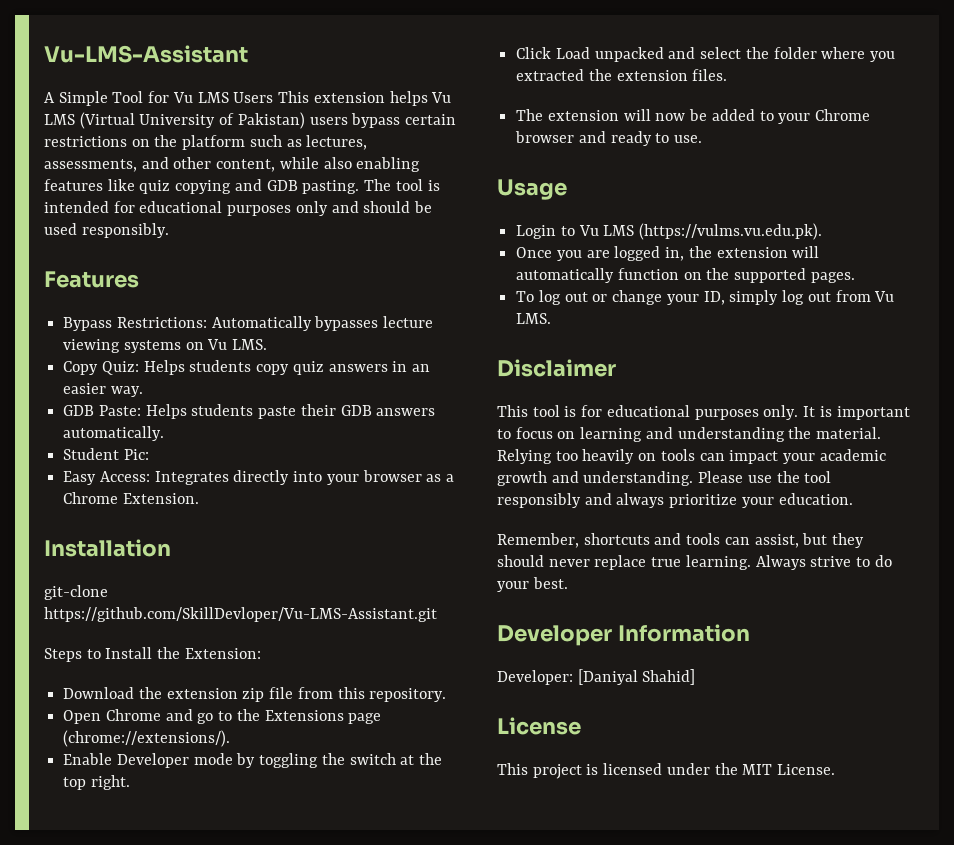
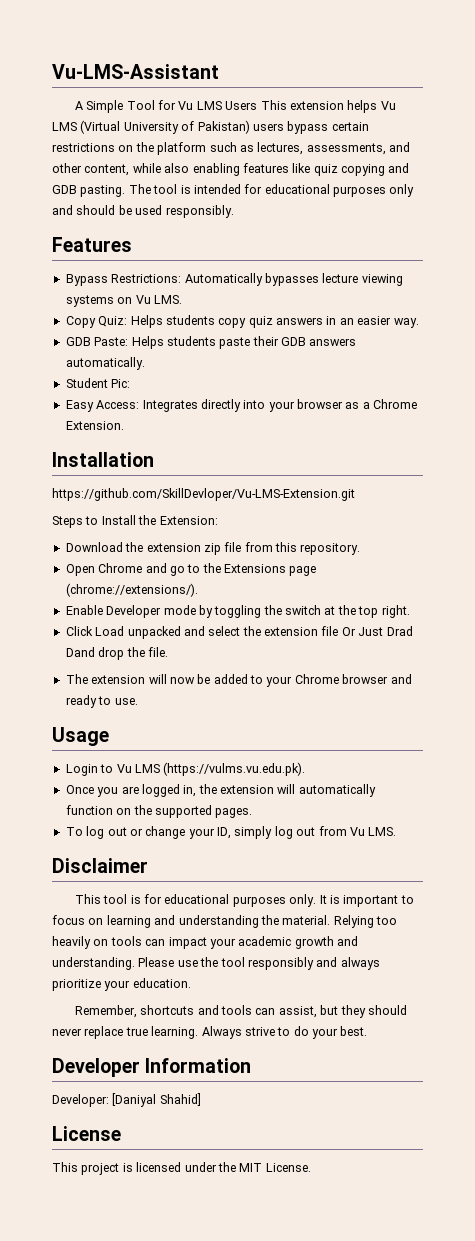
[44,585,108,600] [44,607,437,622] git-clone https://github.com/SkillDevloper/Vu-LMS-Assistant.git -> [52,488,355,501] https://github.com/SkillDevloper/Vu-LMS-Extension.git
[773,47,896,62] [516,69,728,81] folder where you extracted the extension files. -> [264,626,413,636] [65,647,168,660] extension file Or Just Drad Dand drop the file.

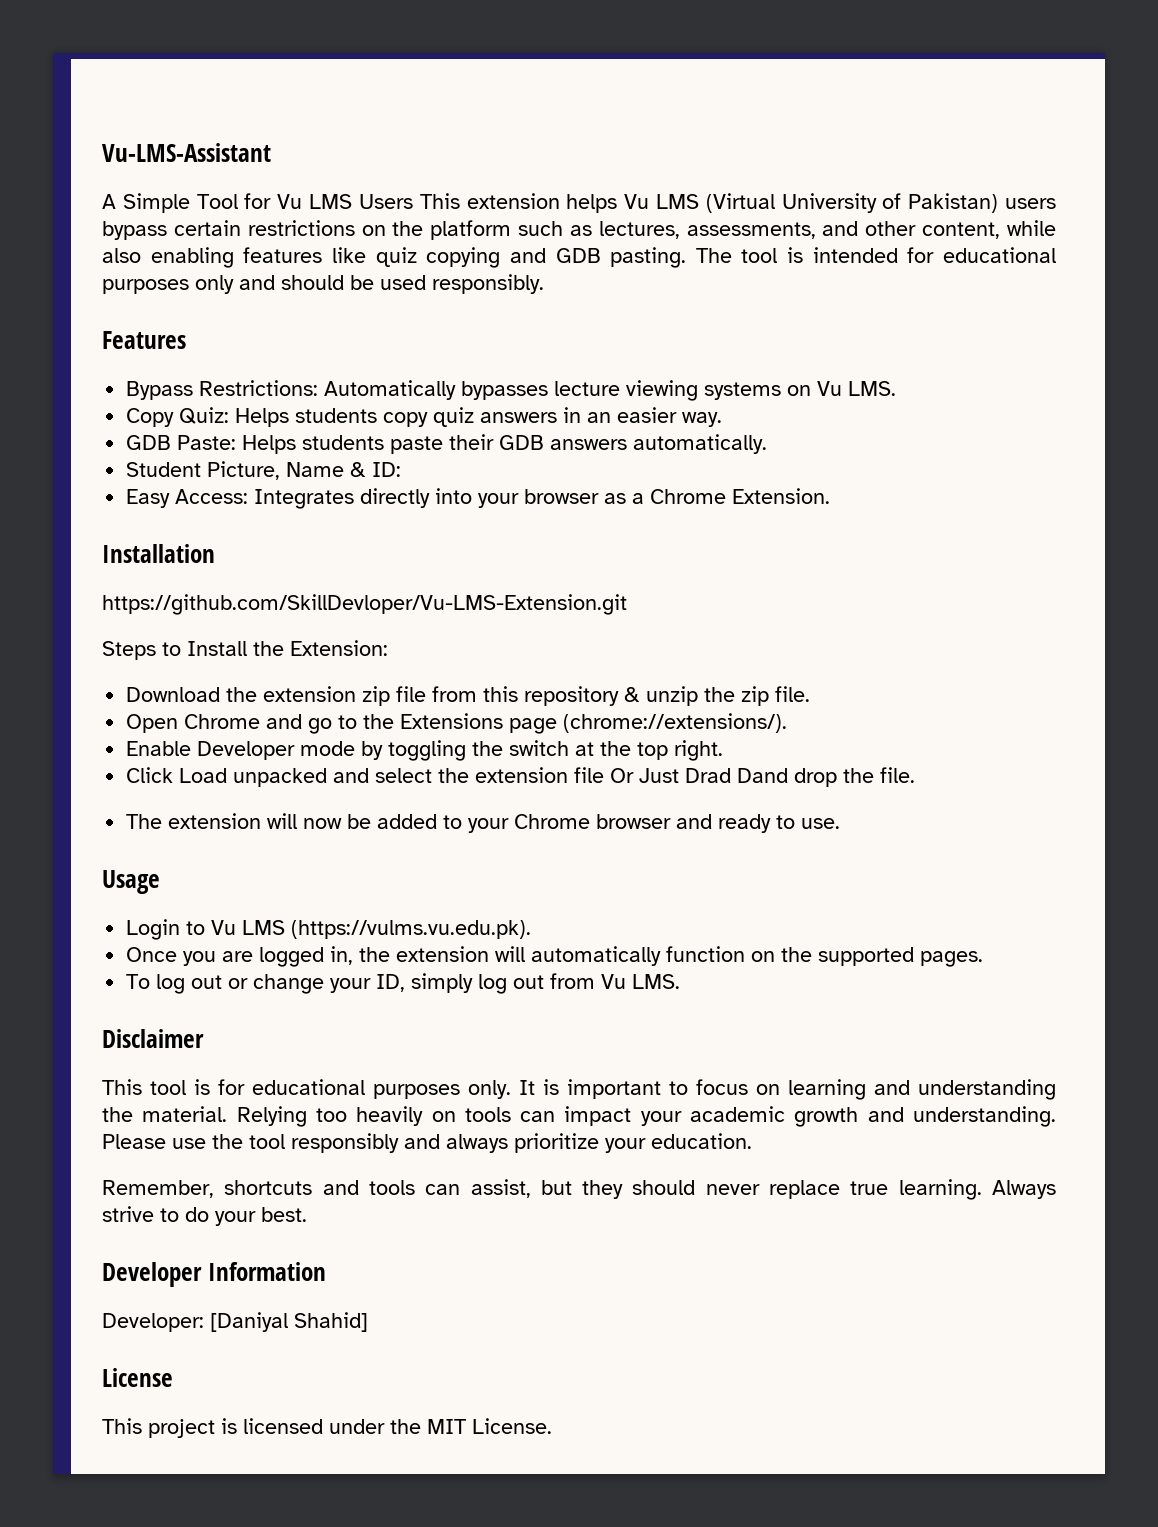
[111,379,131,388] Pic: -> [207,461,402,480] Picture, Name & ID:
[300,543,361,555] repository. -> [524,686,811,706] repository & unzip the zip file.

